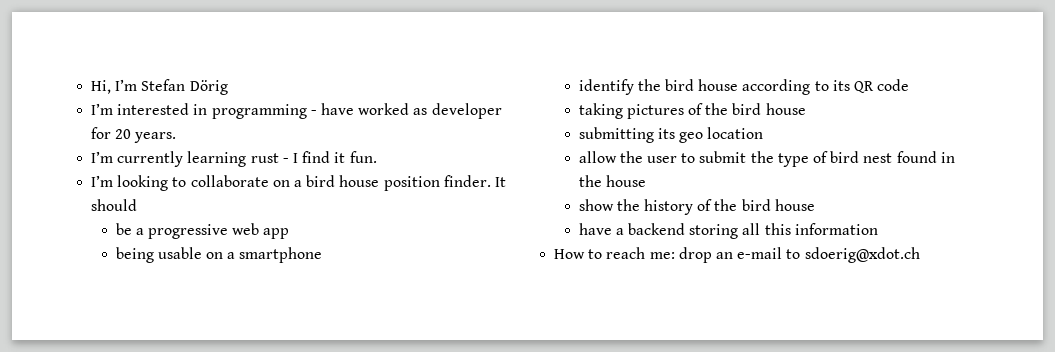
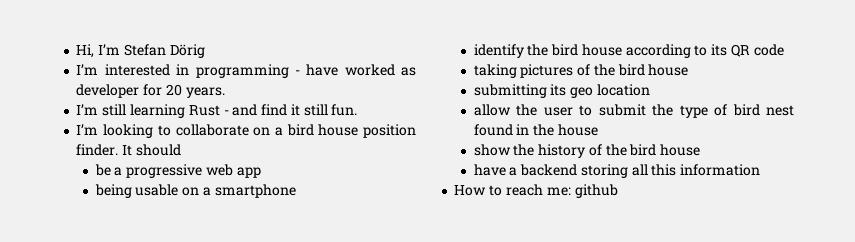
[117,151,298,167] currently learning rust - I -> [102,104,258,118] still learning Rust - and
(346, 157) none -> [303,104,328,116] still
[678,247,920,263] drop an e-mail to sdoerig@xdot.ch -> [574,184,618,198] github

